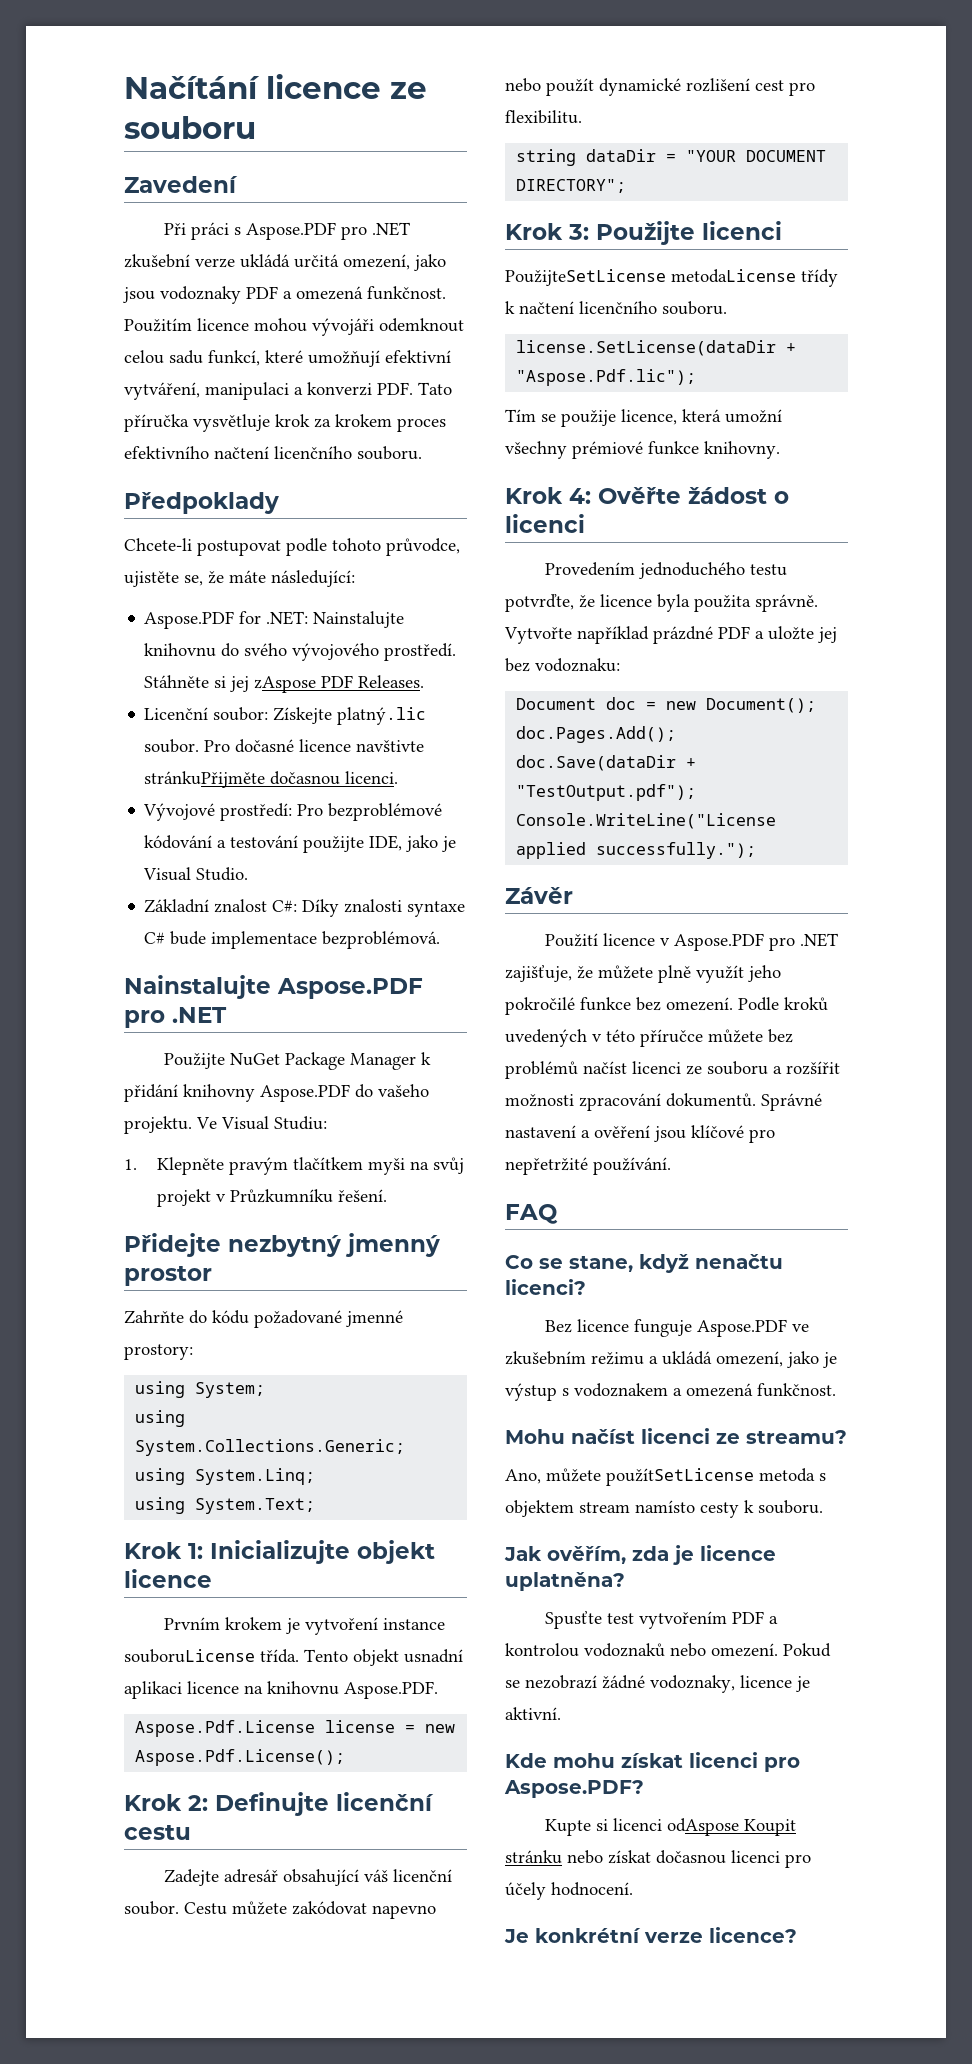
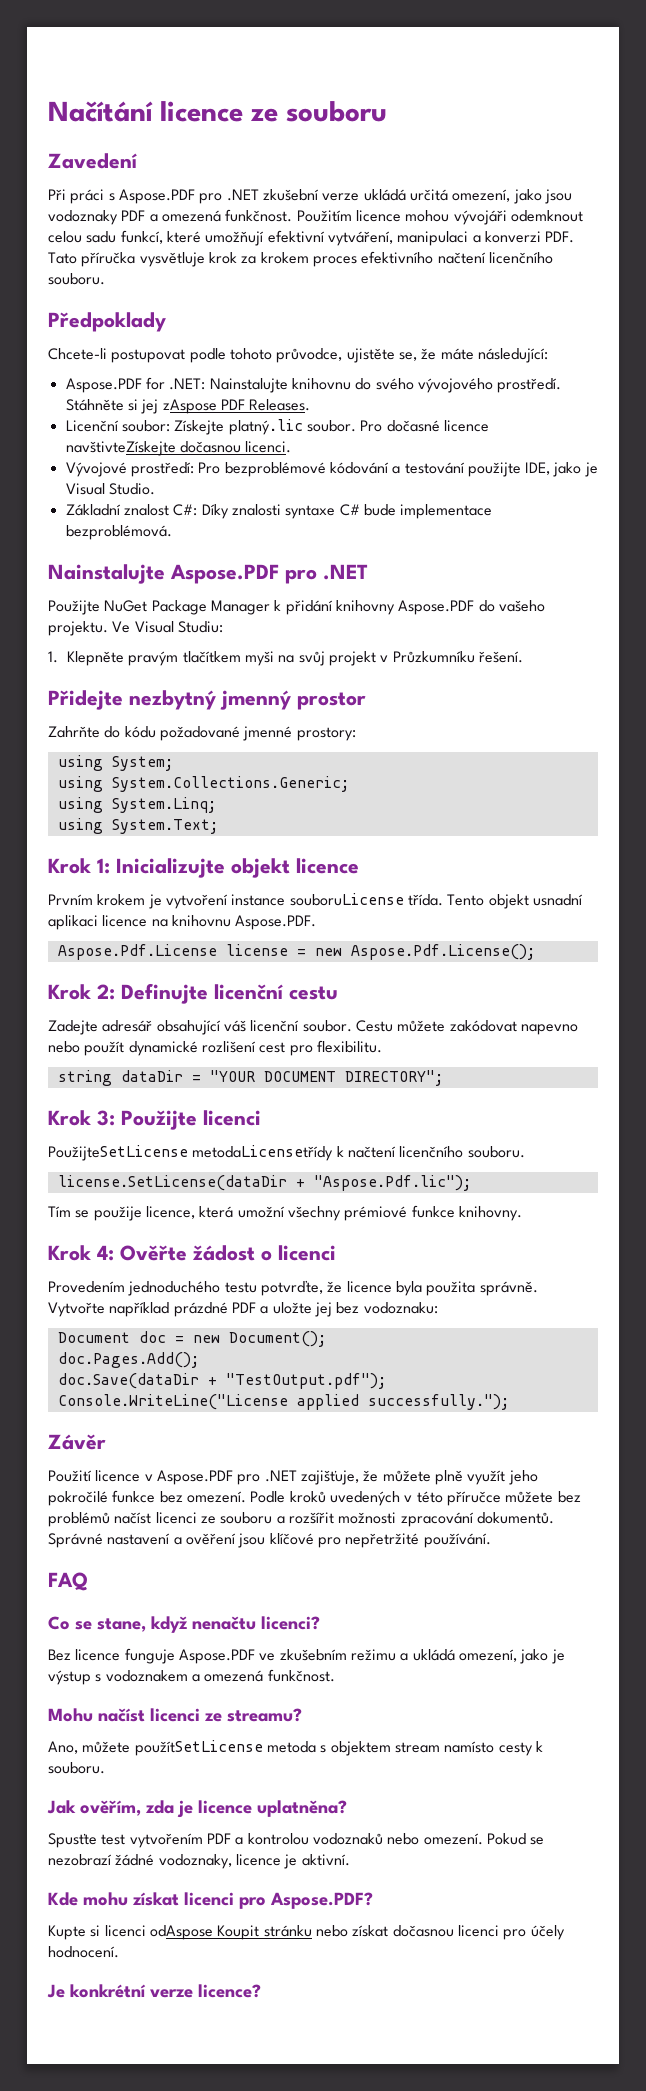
[356,740,425,752] [144,771,266,788] navštivte stránkuPřijměte -> [65,441,176,456] navštivteZískejte
[671,269,838,287] metodaLicense třídy -> [192,1145,334,1161] metodaLicensetřídy

